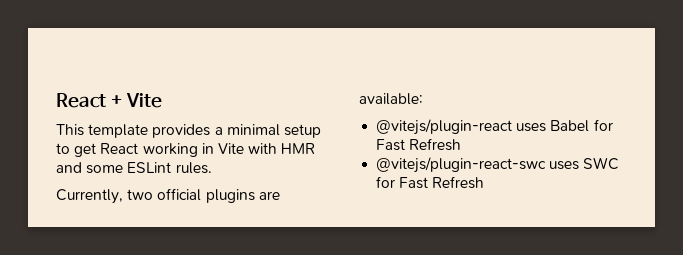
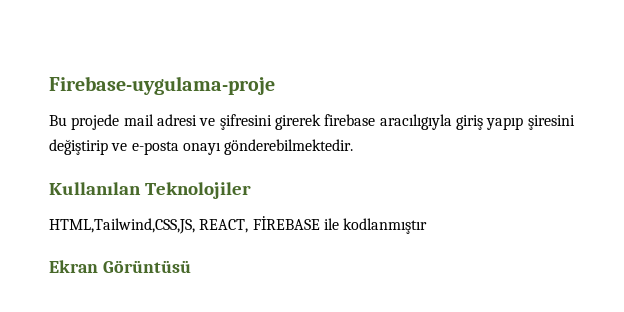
[56,93,162,108] [56,124,321,138] [56,143,316,157] [56,162,212,174] [56,188,280,204] [359,93,423,105] [376,119,613,135] [376,138,462,151] [376,157,620,173] [376,176,485,189] React + Vite // This template provides a minimal setup to get React working in Vite with HMR and some ESLint rules. // Currently, two official plugins are available: // @vitejs/plugin-react uses Babel for Fast Refresh // @vitejs/plugin-react-swc uses SWC for Fast Refresh -> [49,76,275,95] [49,114,575,130] [49,139,354,155] [49,182,251,199] [49,216,428,234] [49,260,191,273] Firebase-uygulama-proje // Bu projede mail adresi ve şifresini girerek firebase aracılıgıyla giriş yapıp şiresini değiştirip ve e-posta onayı gönderebilmektedir. // Kullanılan Teknolojiler // HTML,Tailwind,CSS,JS, REACT, FİREBASE ile kodlanmıştır // Ekran Görüntüsü

